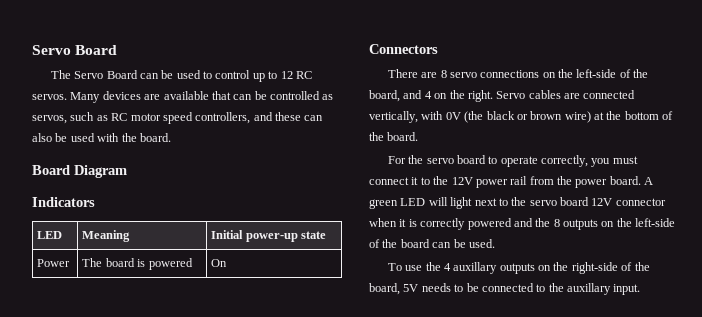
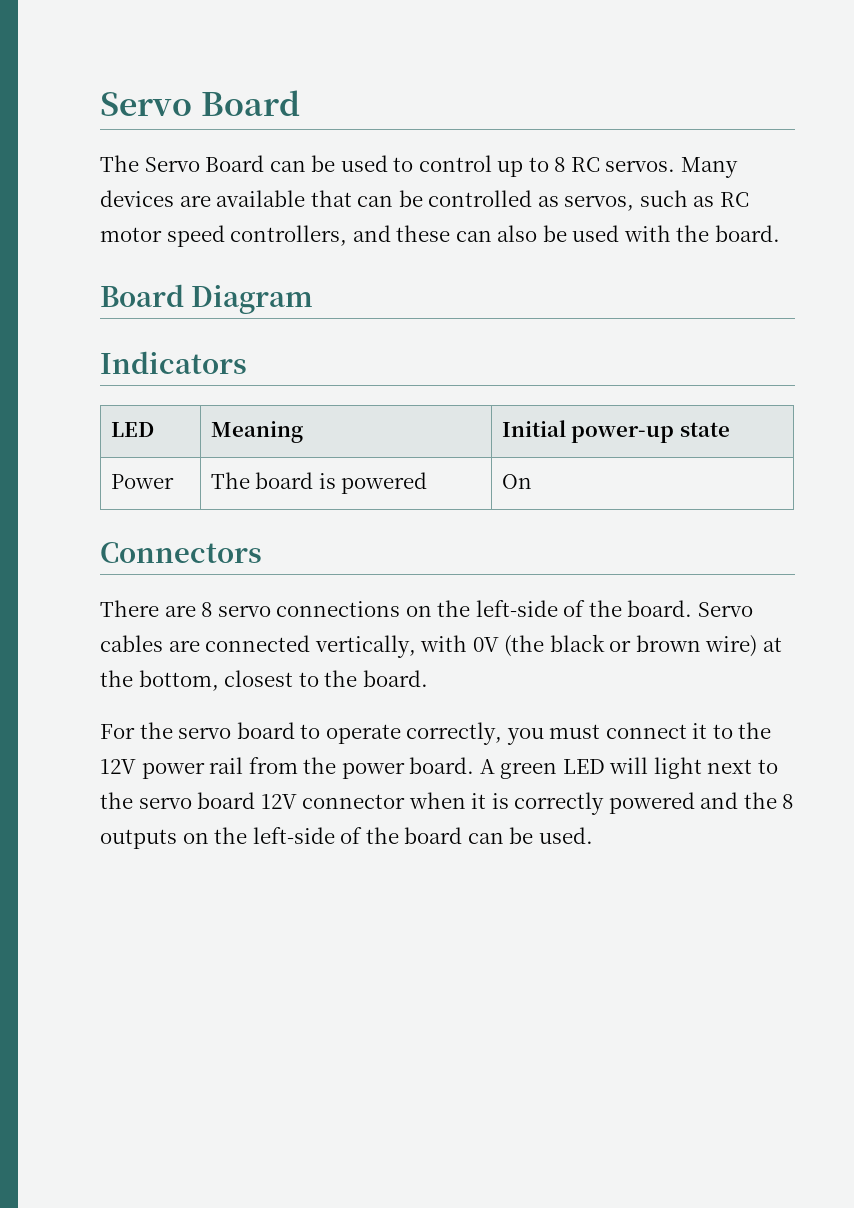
[280,71,293,79] 12 -> [554,157,566,172] 8
[369,90,493,102] board, and 4 on the right. -> [627,600,693,617] board.
[624,111,674,120] bottom of -> [138,670,319,691] bottom, closest to
[387,262,650,274] [369,283,641,295] // To use the 4 auxillary outputs on the right-side of the board, 5V needs to be connected to the auxillary input. -> (593, 835) none

